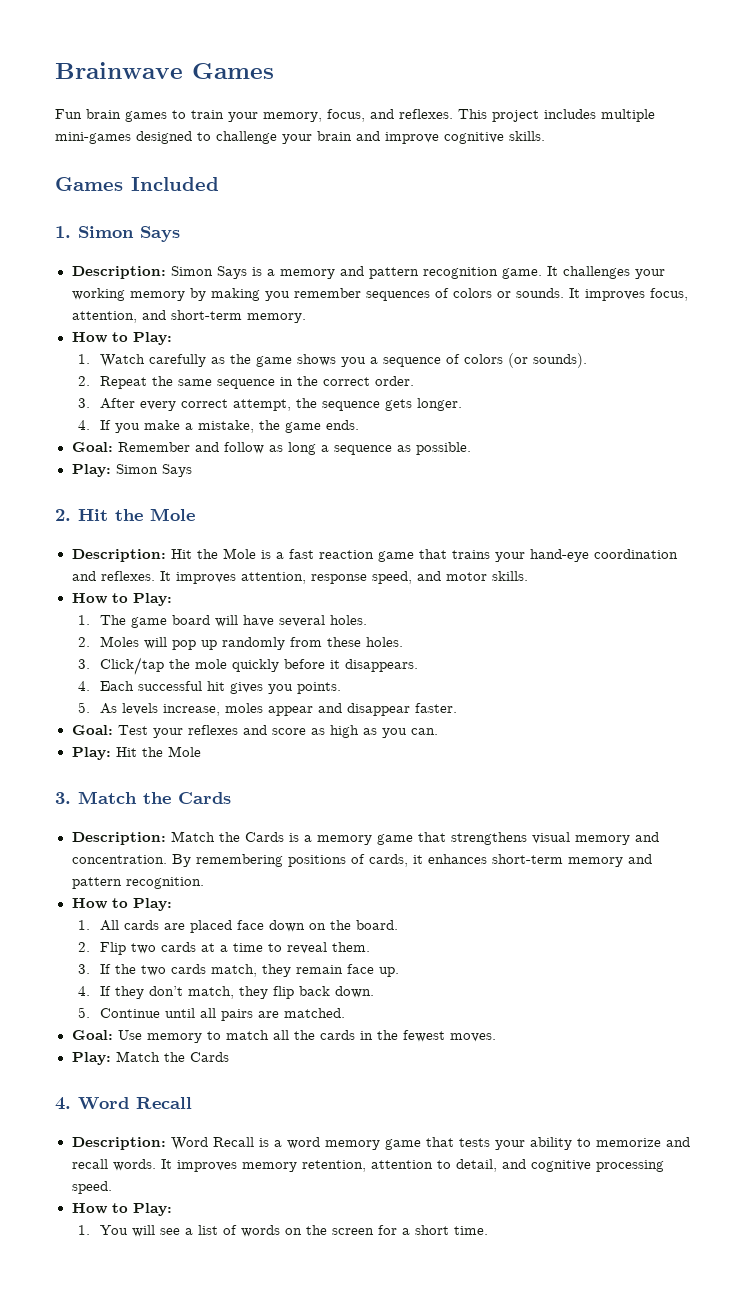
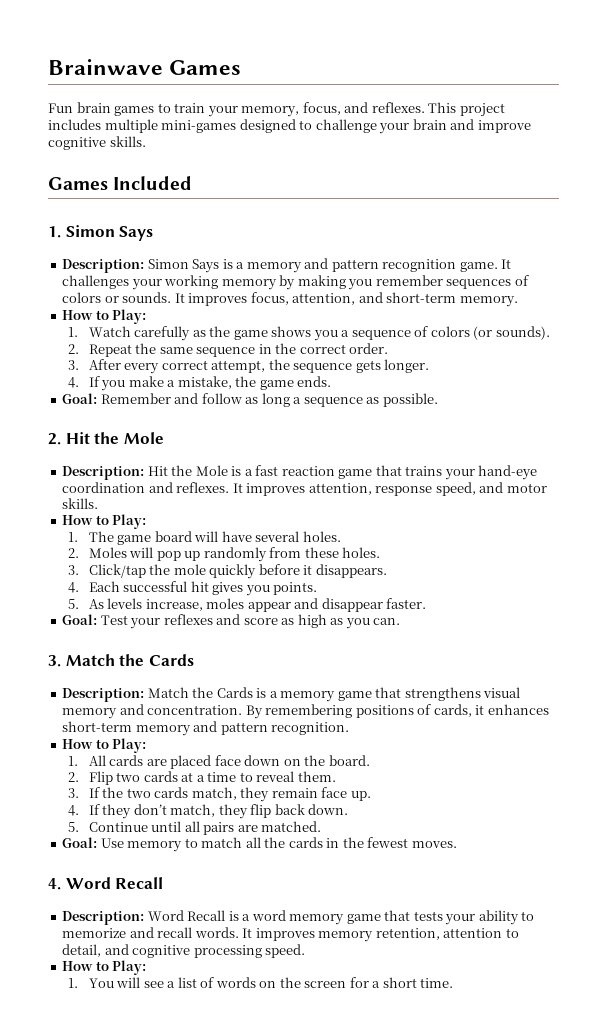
[71,464,192,477] // Play: Simon Says -> (438, 400) none
[71,746,201,760] // Play: Hit the Mole -> (401, 621) none
[71,1051,229,1065] // Play: Match the Cards -> (457, 844) none

